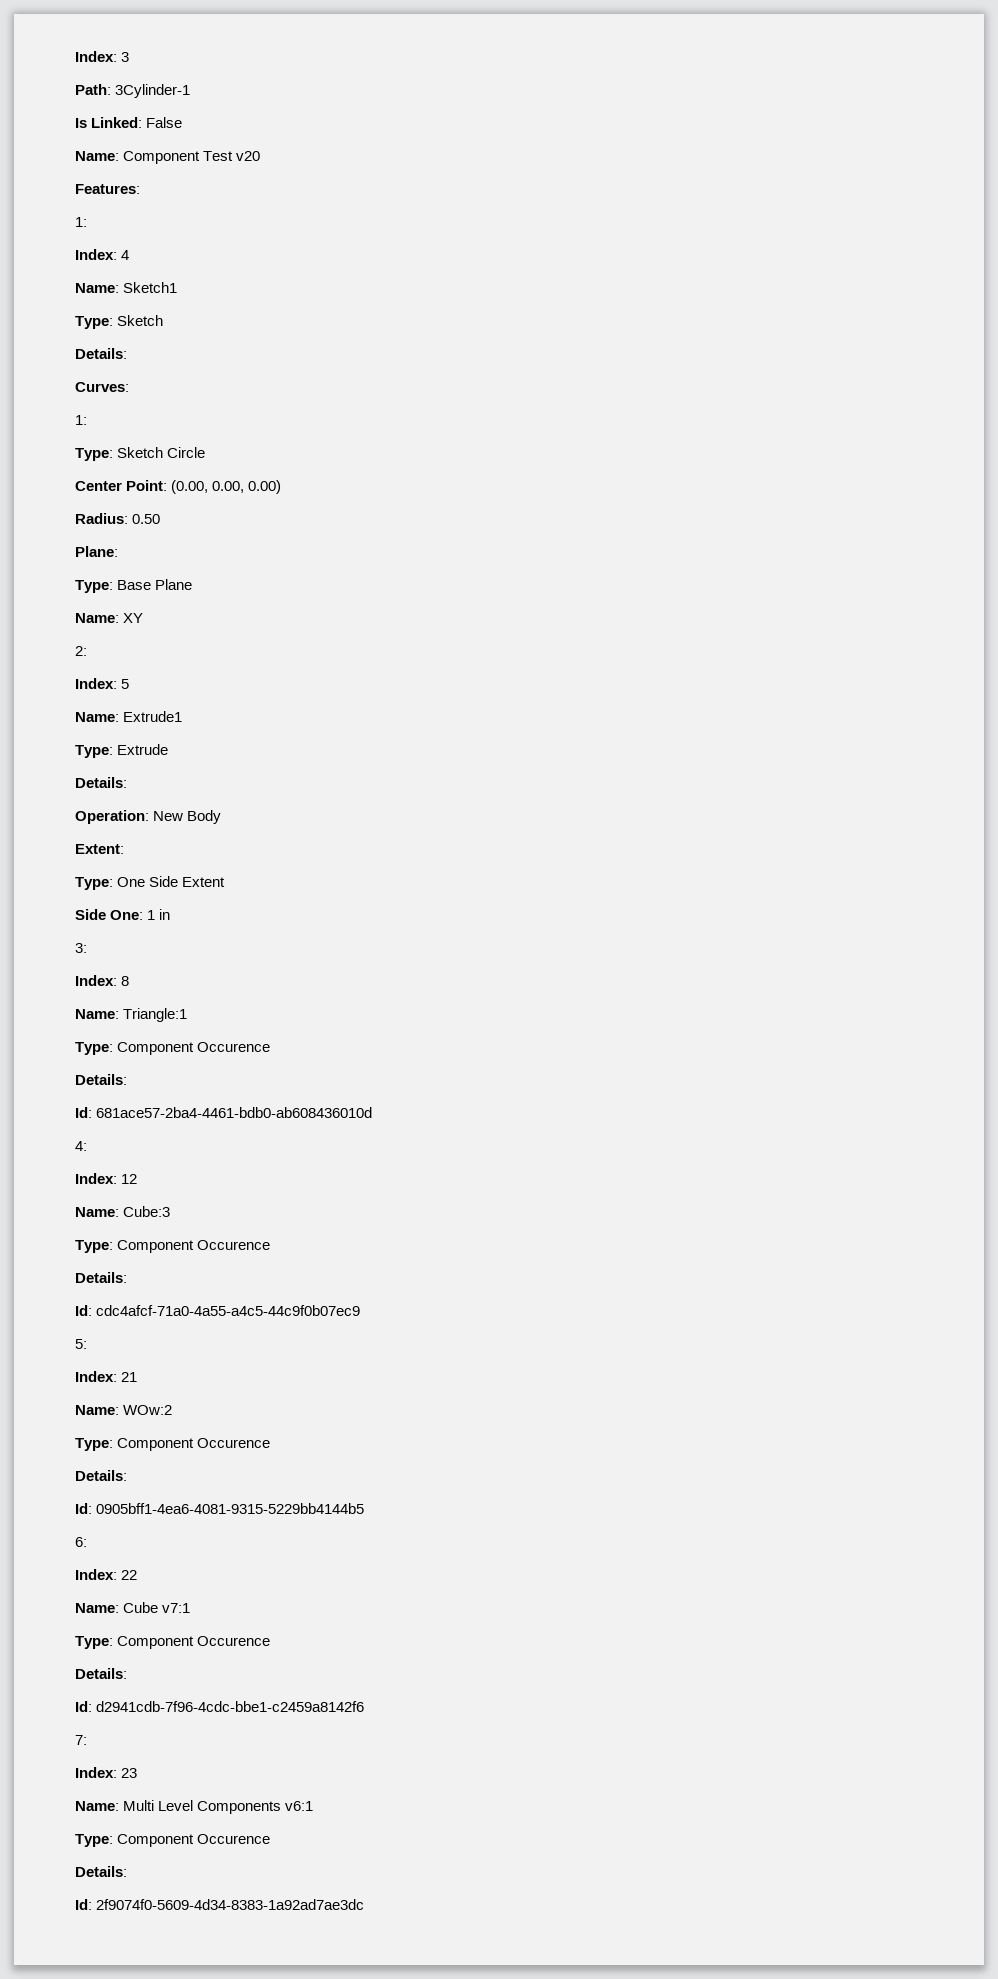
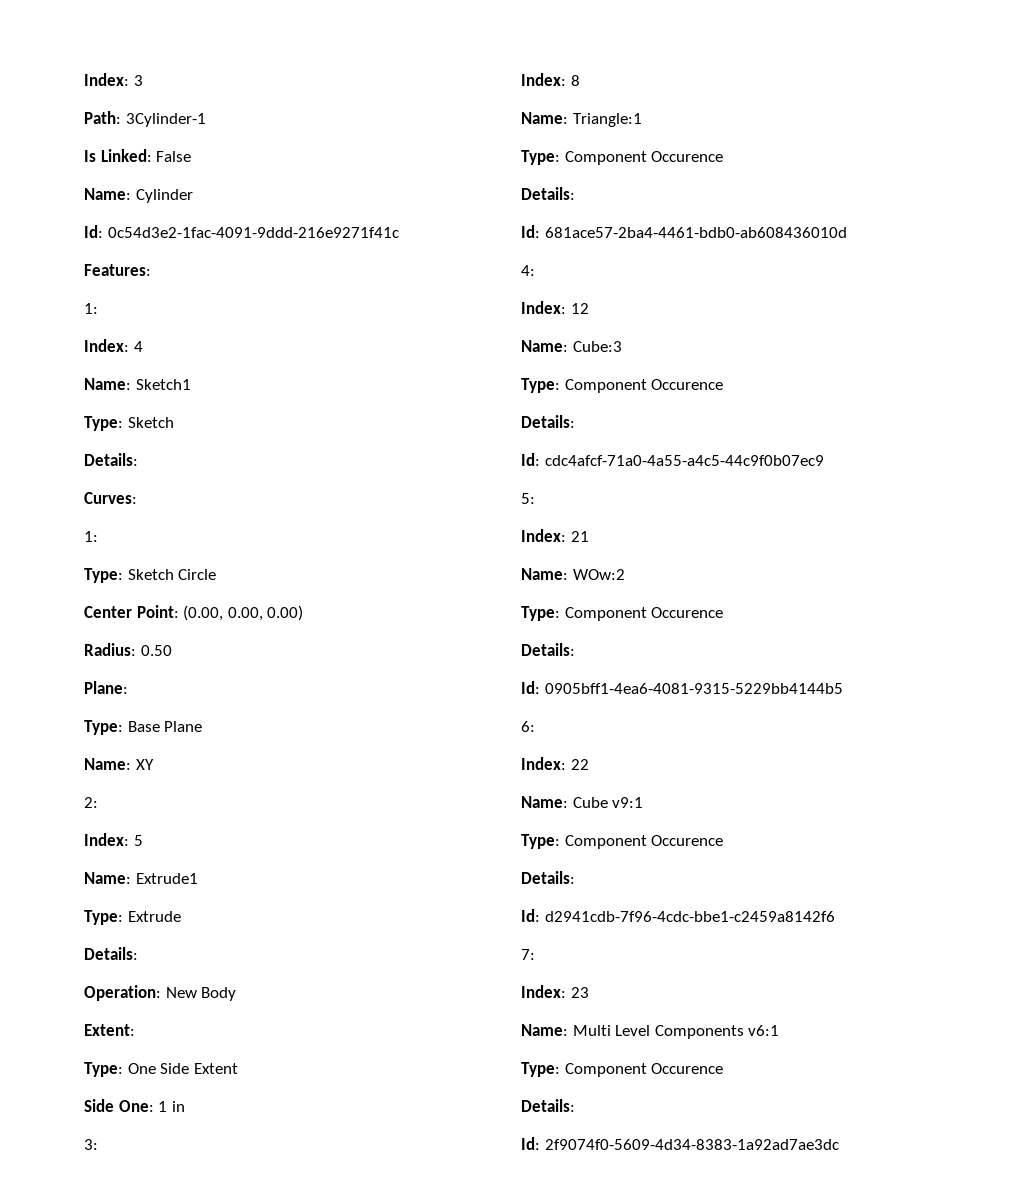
[123,151,261,164] Component Test v20 -> [135,189,193,203] [84,225,399,238] Cylinder // Id: 0c54d3e2-1fac-4091-9ddd-216e9271f41c
[162,1603,191,1613] v7:1 -> [612,797,644,808] v9:1

